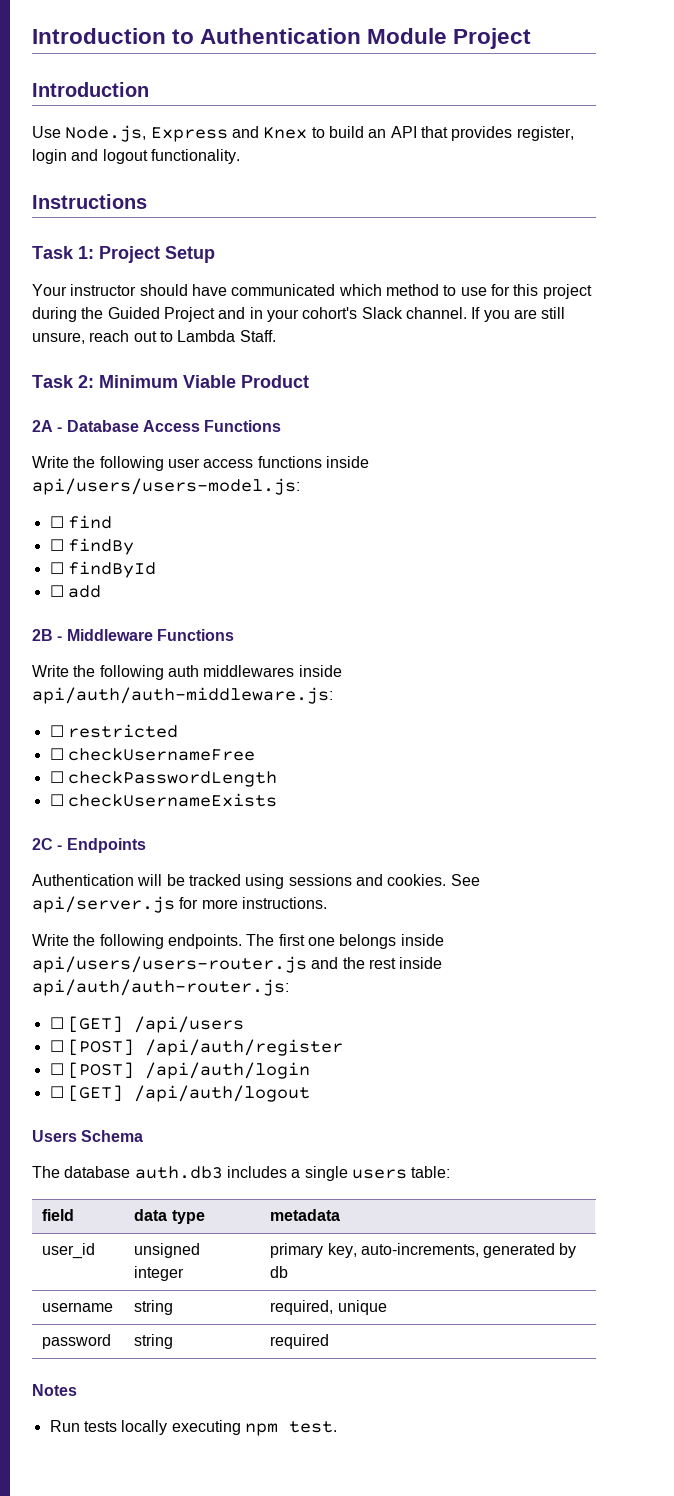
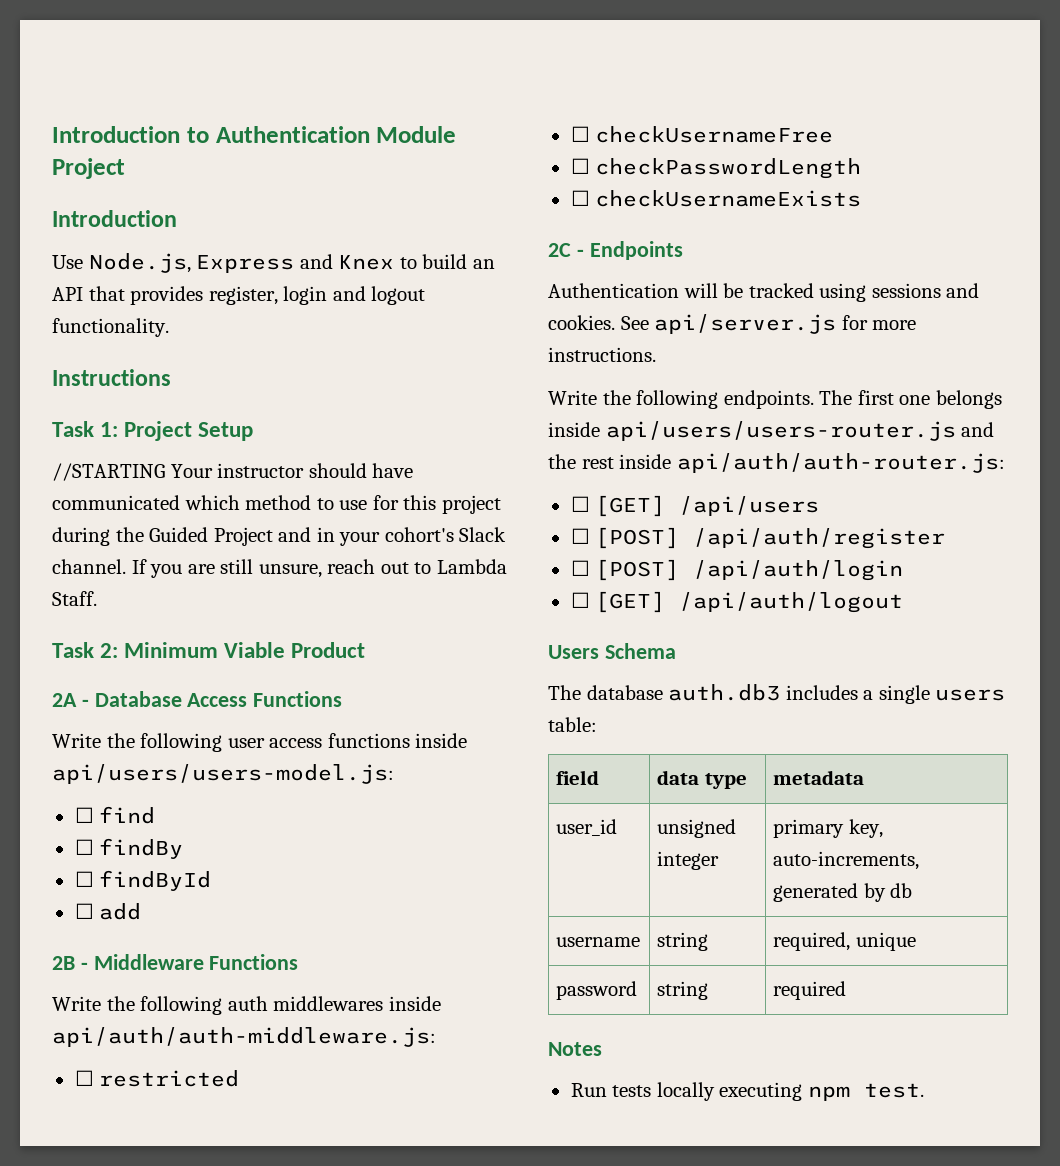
(215, 254) none -> [52,463,165,481] //STARTING

